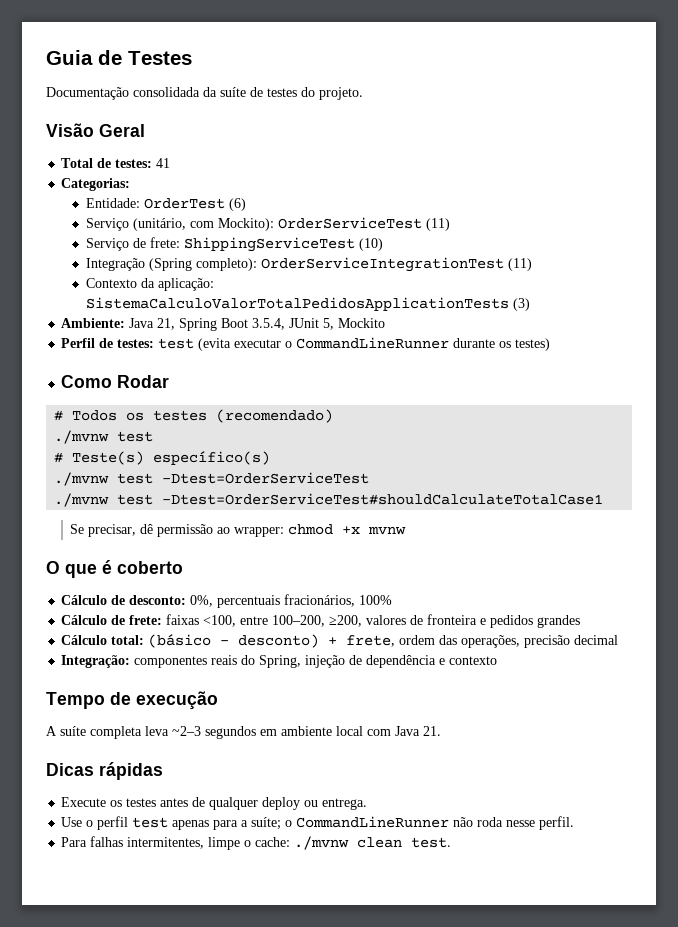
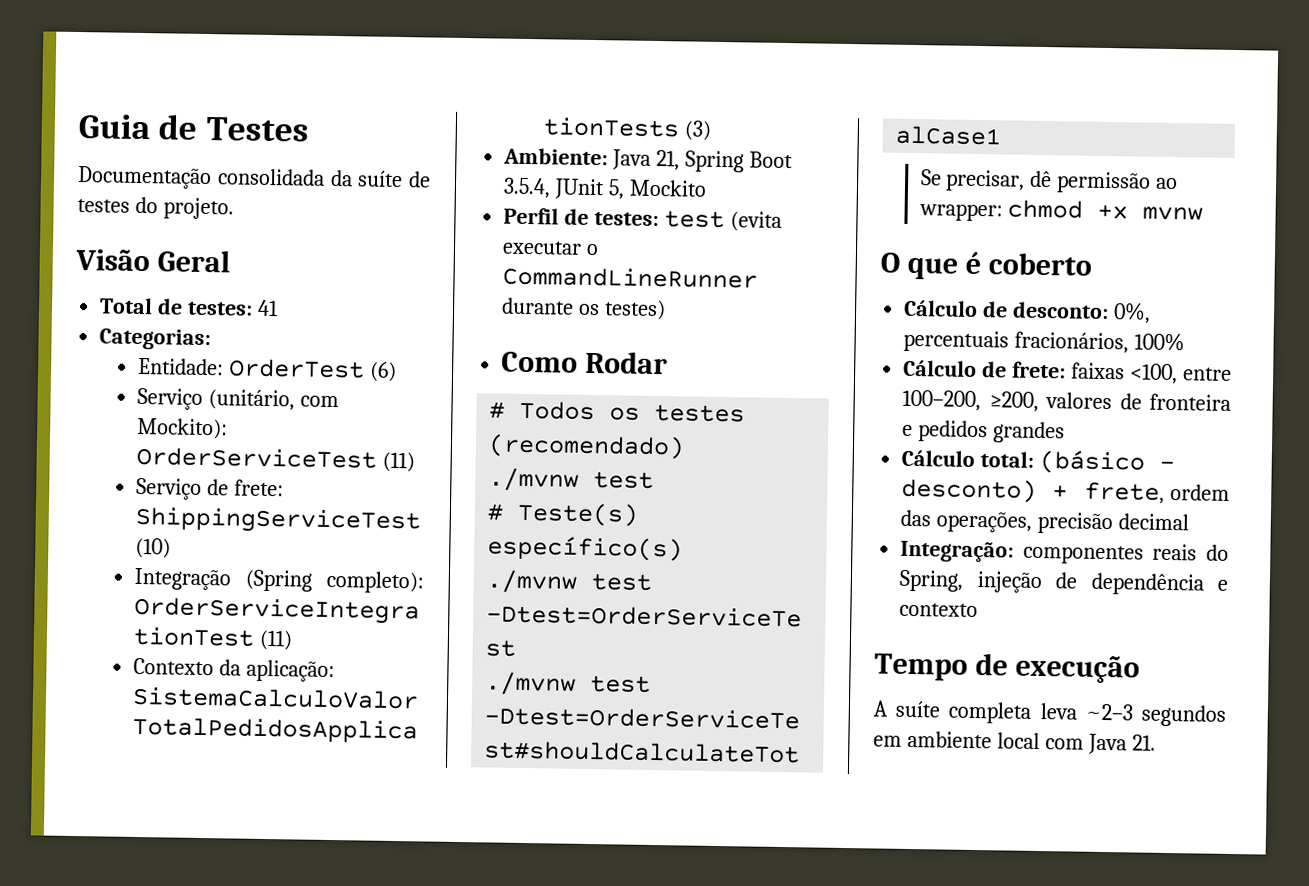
[46,762,163,780] [61,797,368,810] [61,816,575,830] [61,836,452,850] // Dicas rápidas // Execute os testes antes de qualquer deploy ou entrega. // Use o perfil test apenas para a suíte; o CommandLineRunner não roda nesse perfil. // Para falhas intermitentes, limpe o cache: ./mvnw clean test. -> (1156, 742) none

